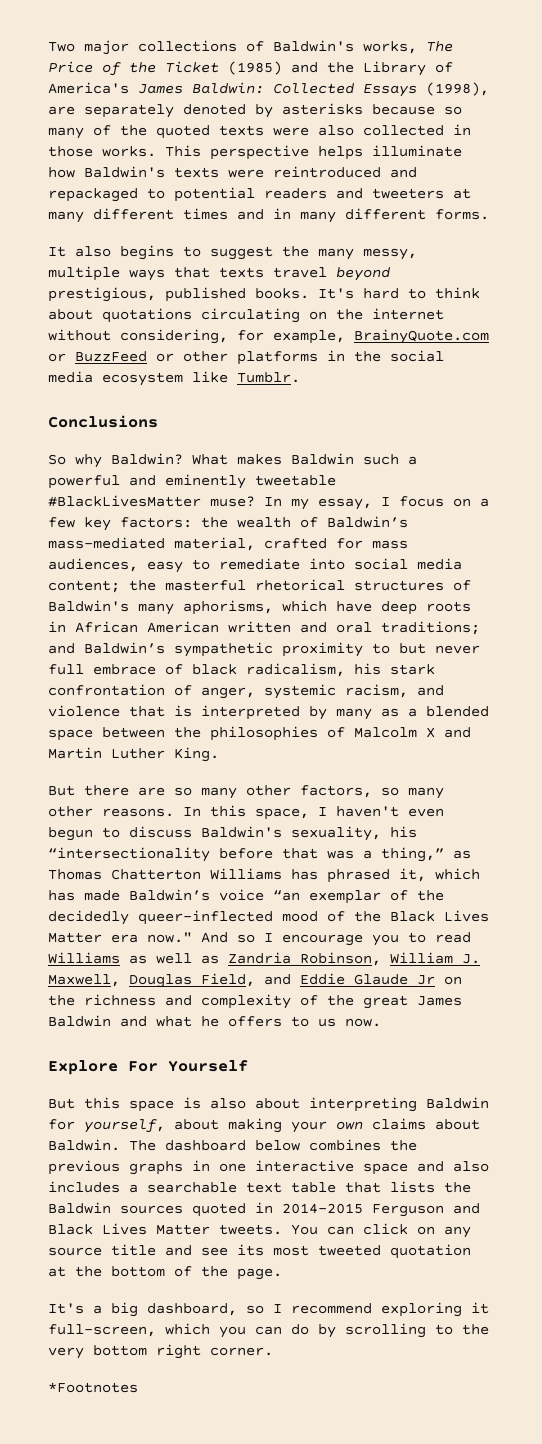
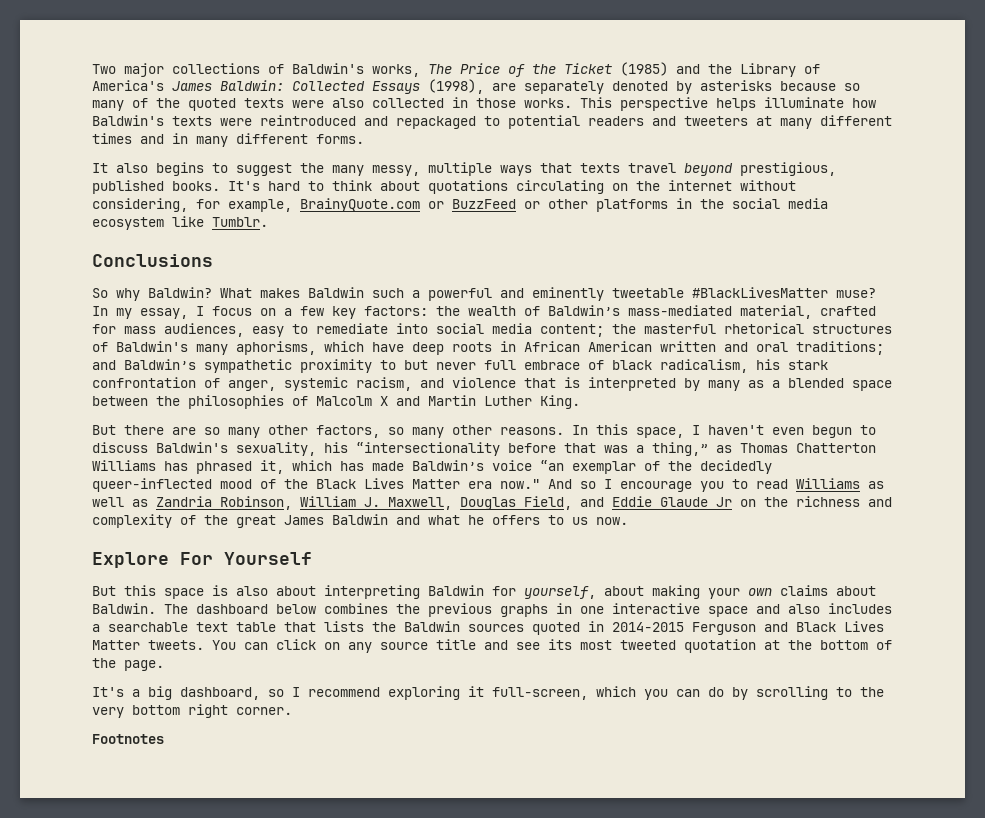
[48,1382,138,1393] *Footnotes -> [92,734,164,744] Footnotes

